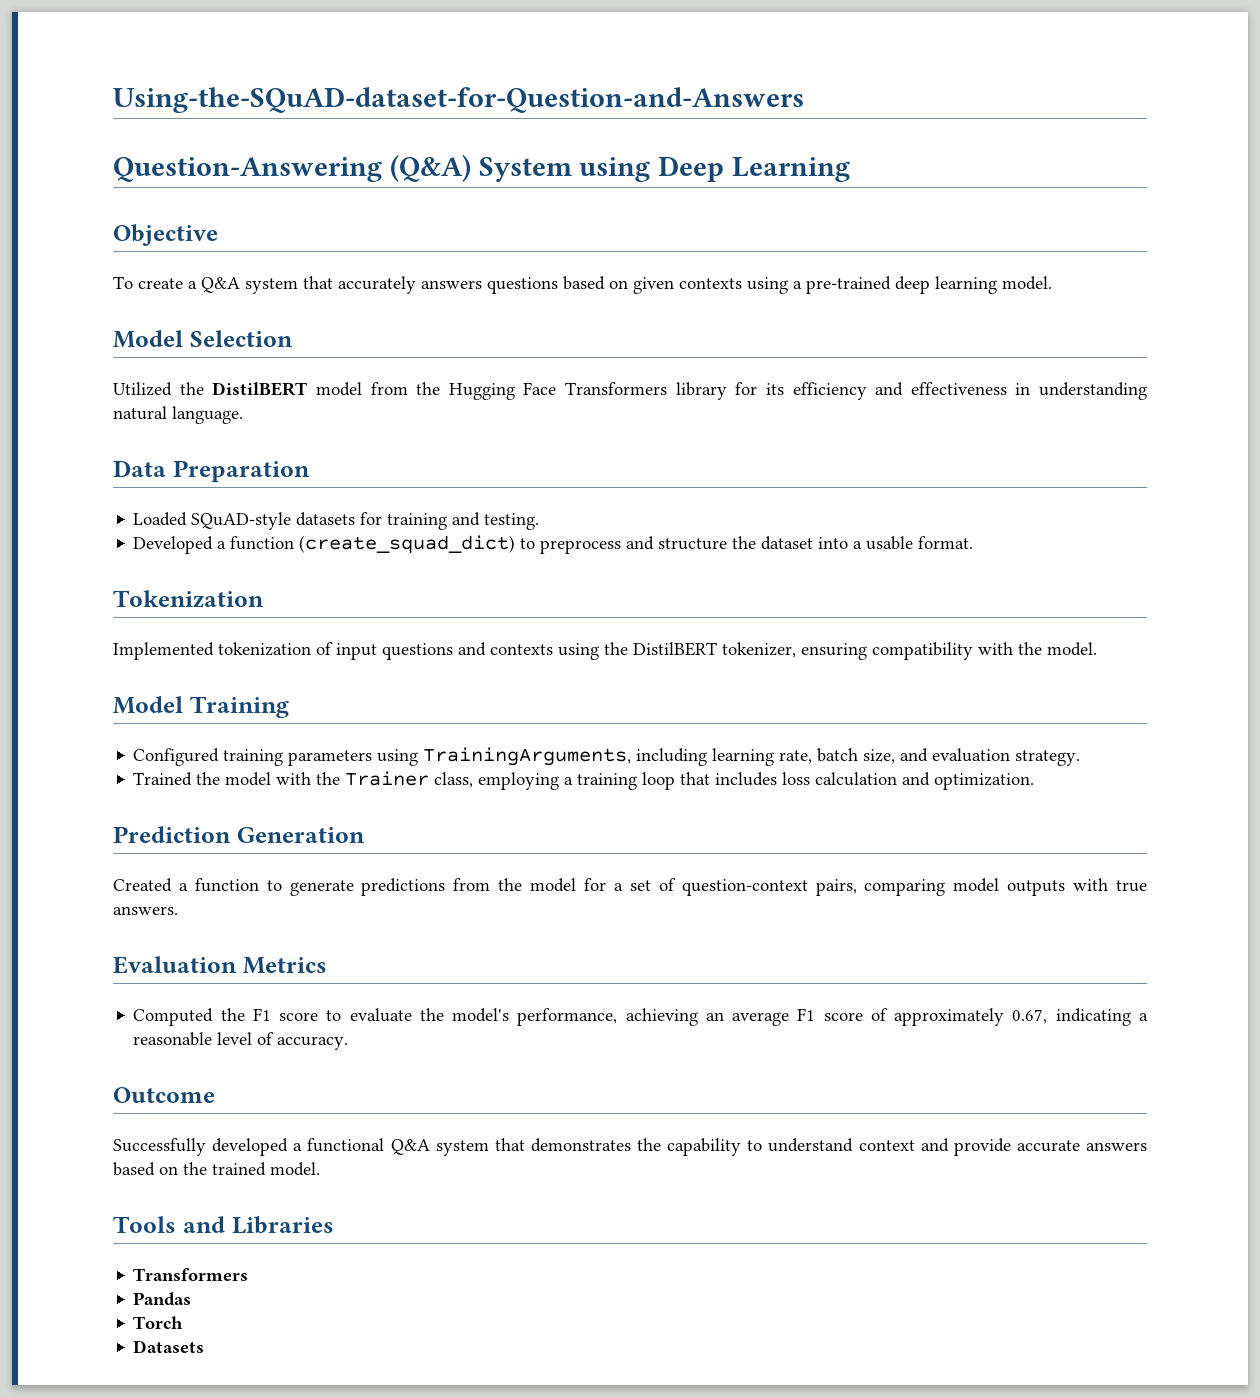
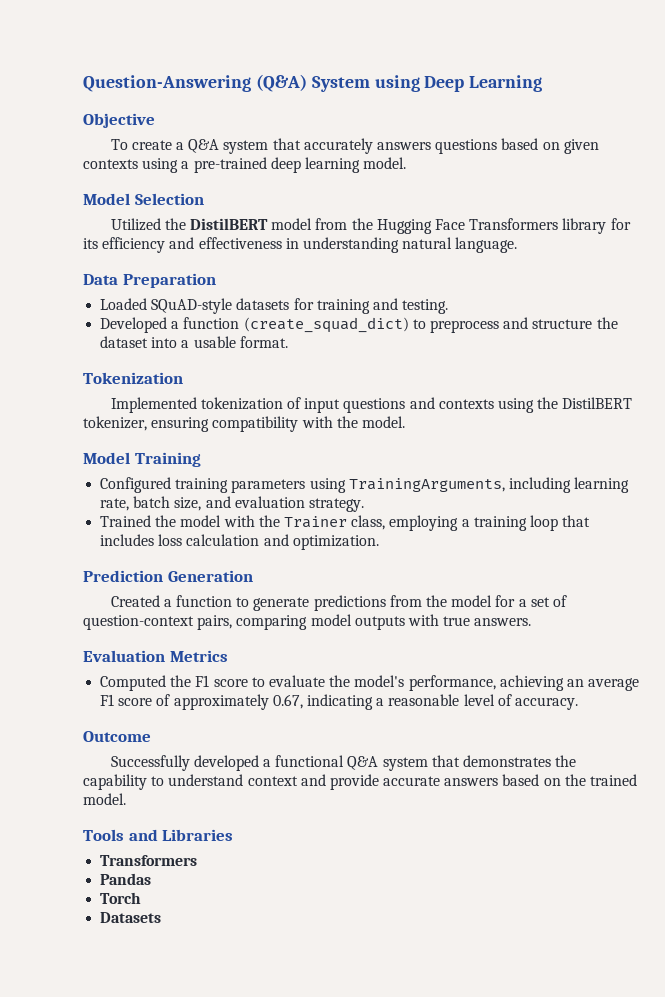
[113,87,804,113] Using-the-SQuAD-dataset-for-Question-and-Answers // -> (83, 83) none

